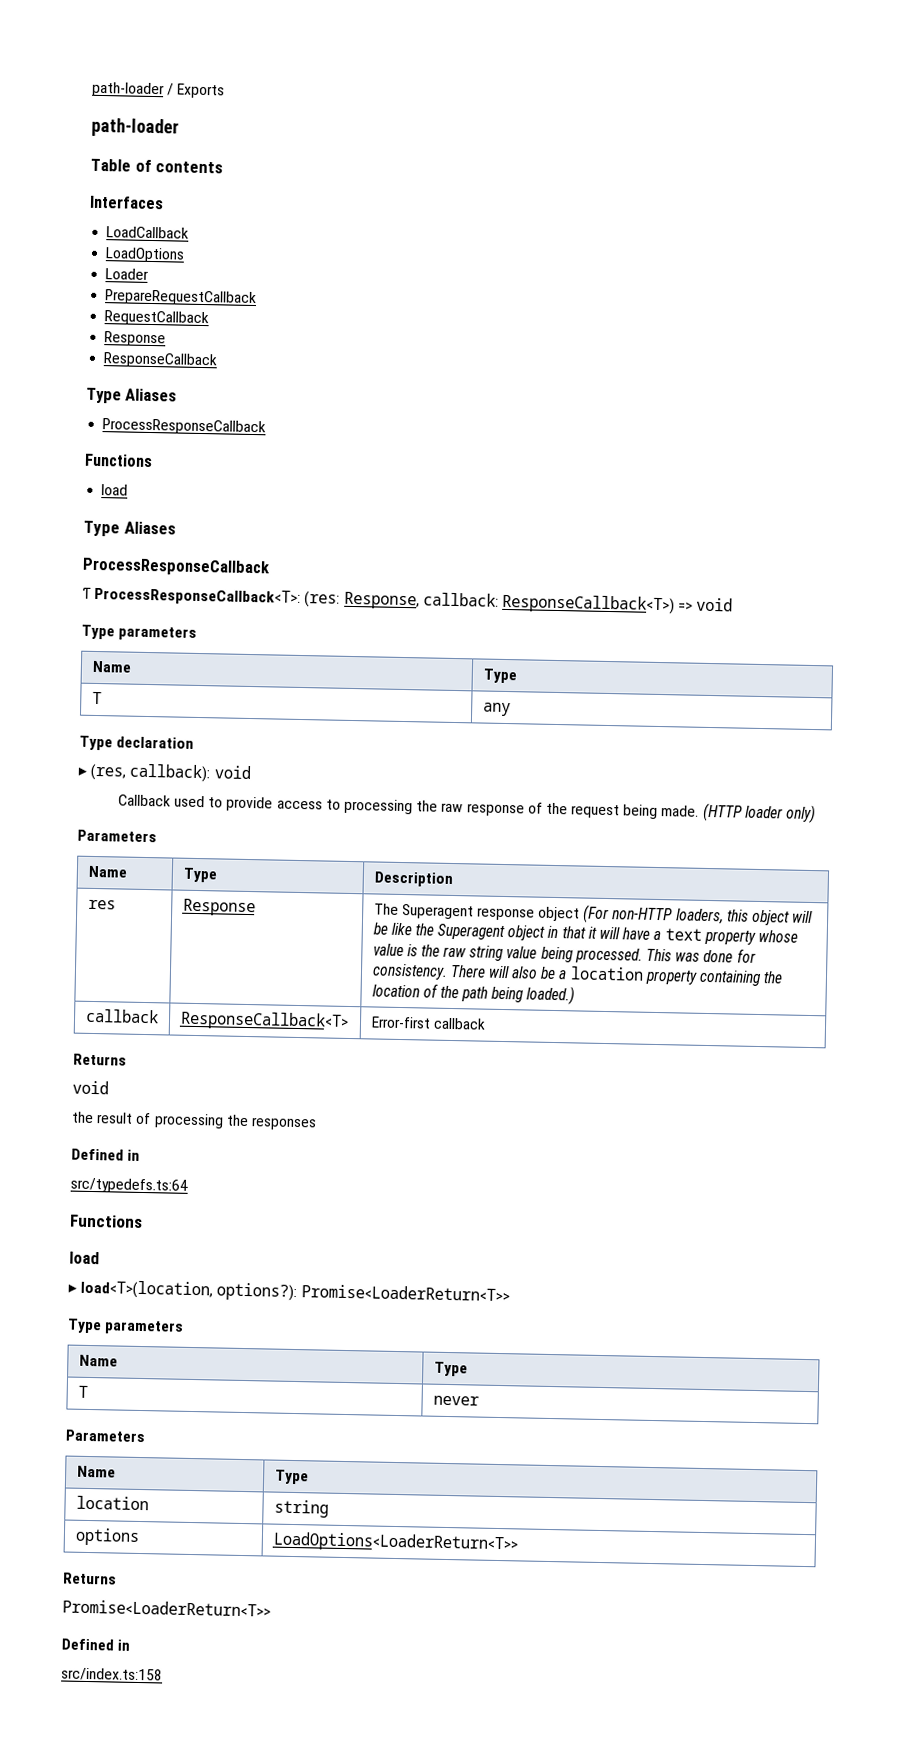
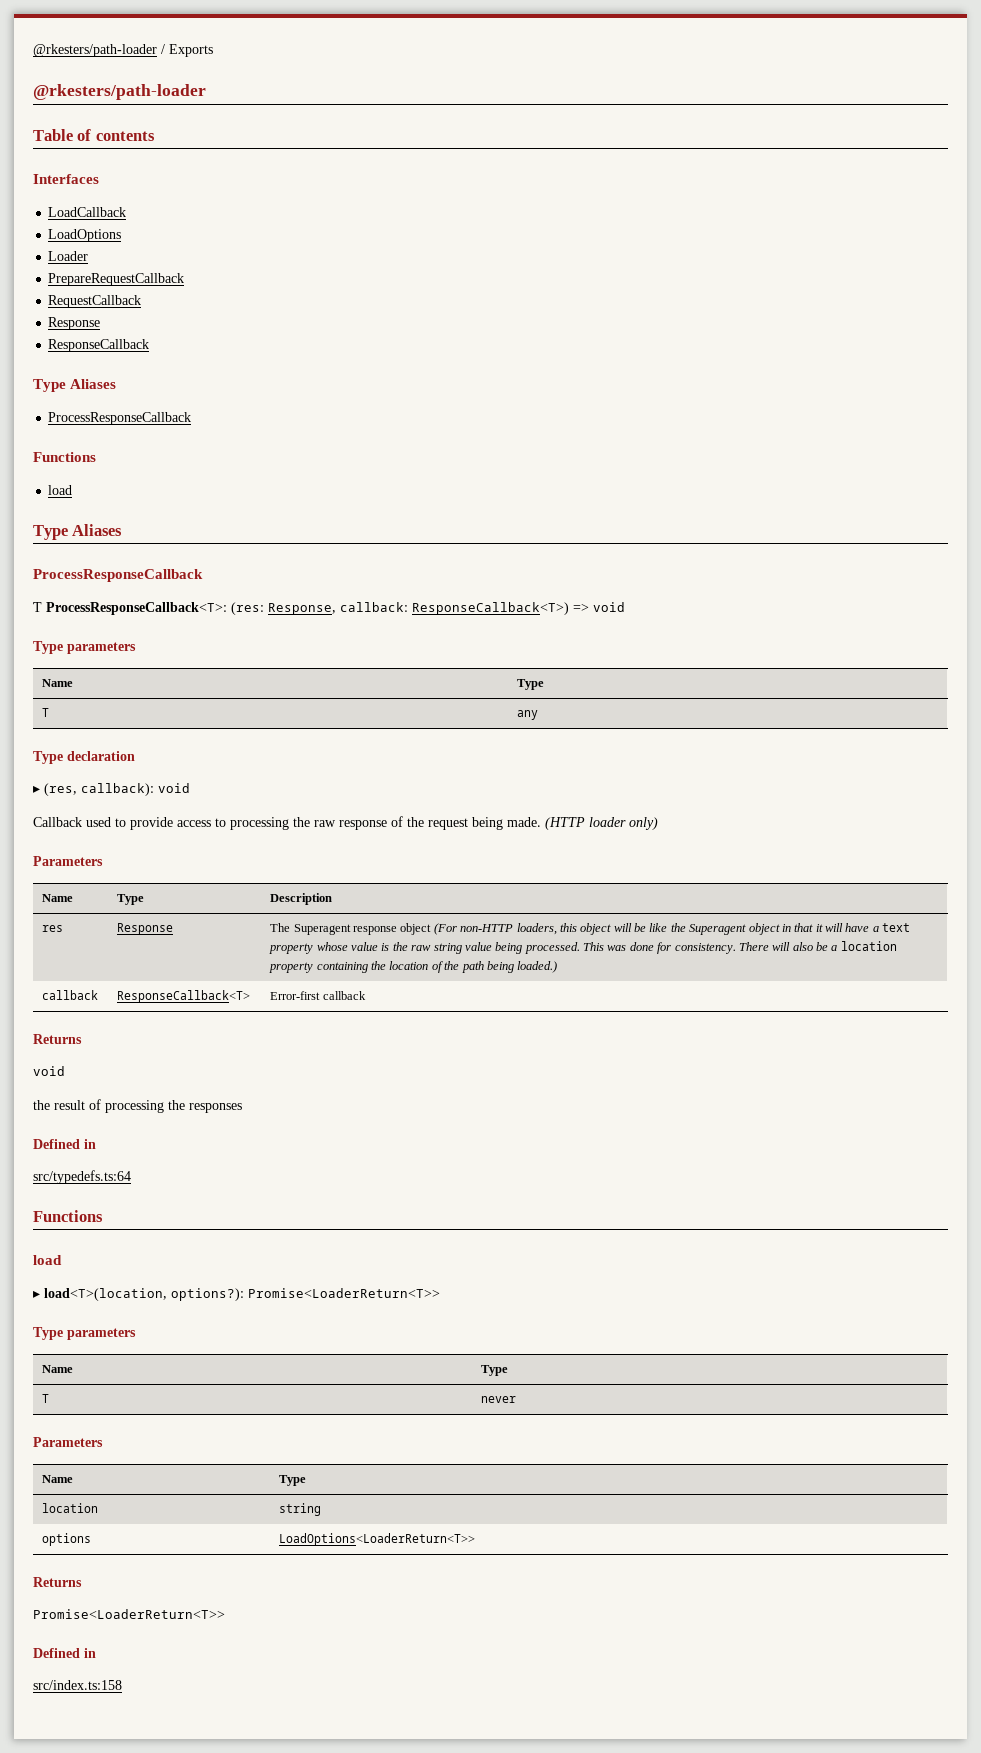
[92,81,165,98] path-loader -> [33,44,157,57] @rkesters/path-loader
[91,117,179,138] path-loader -> [33,84,206,100] @rkesters/path-loader

